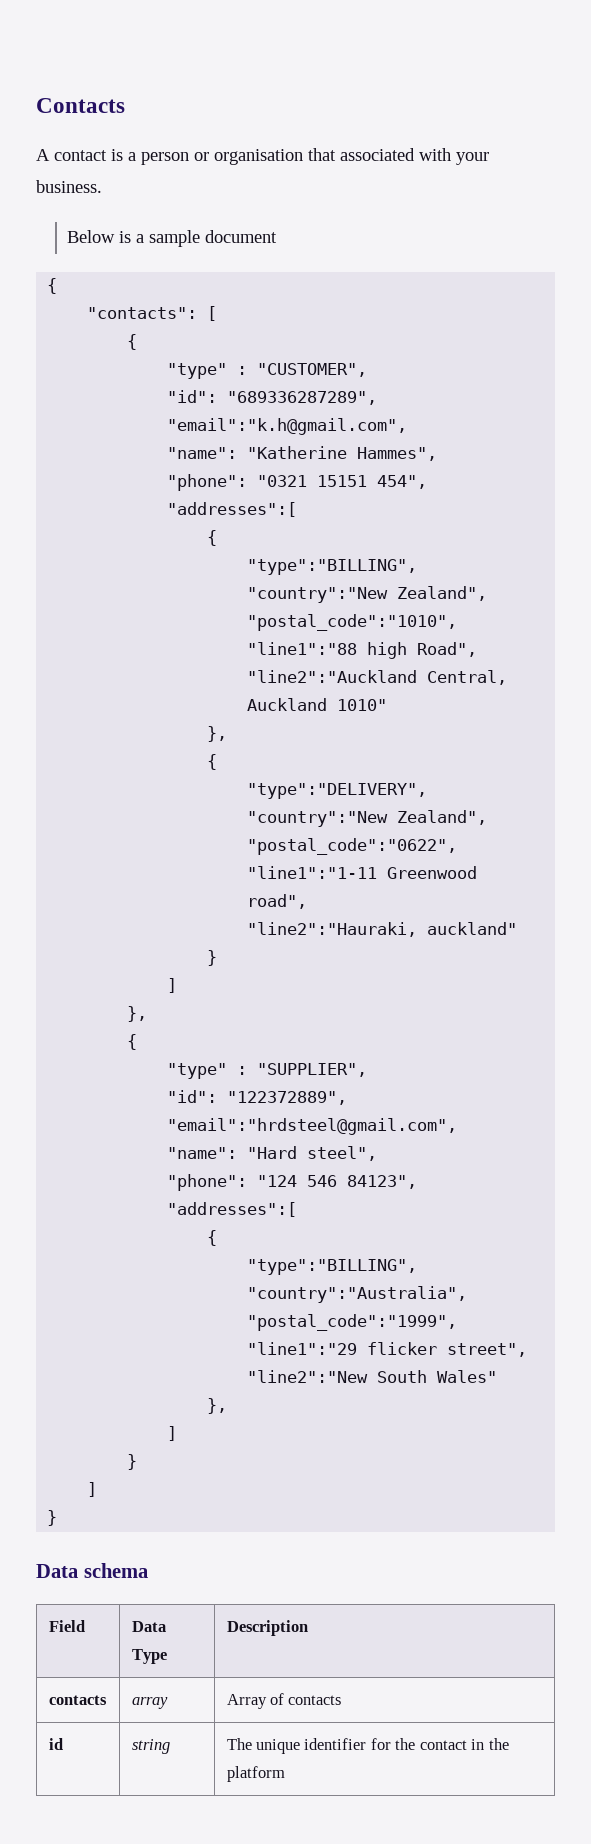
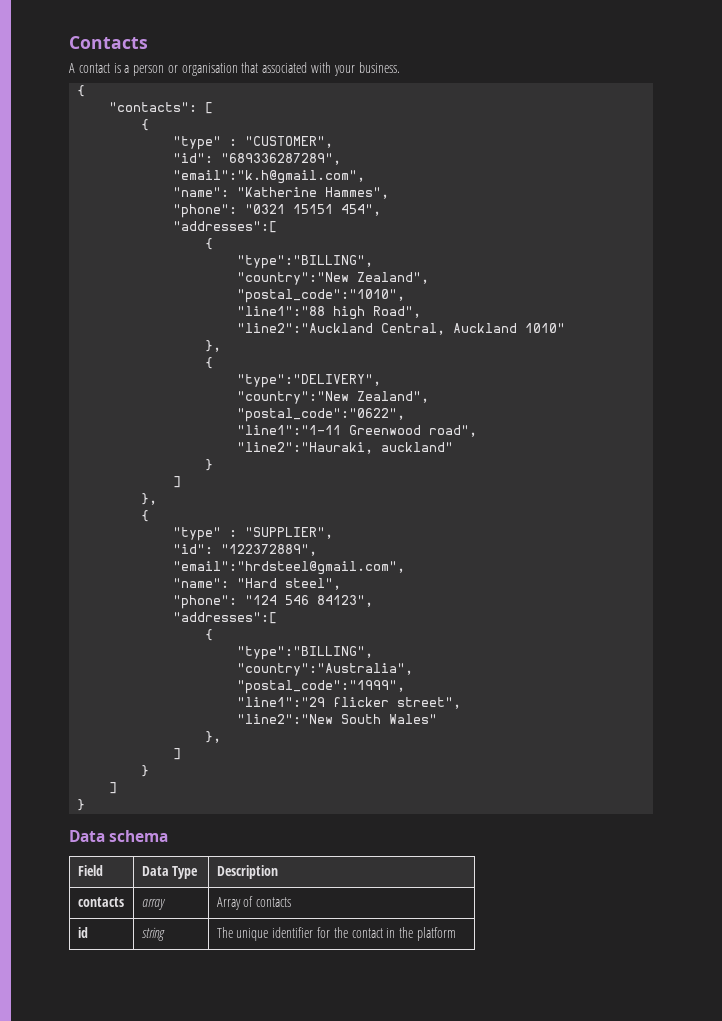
[67,230,278,247] // Below is a sample document -> (400, 67) none

